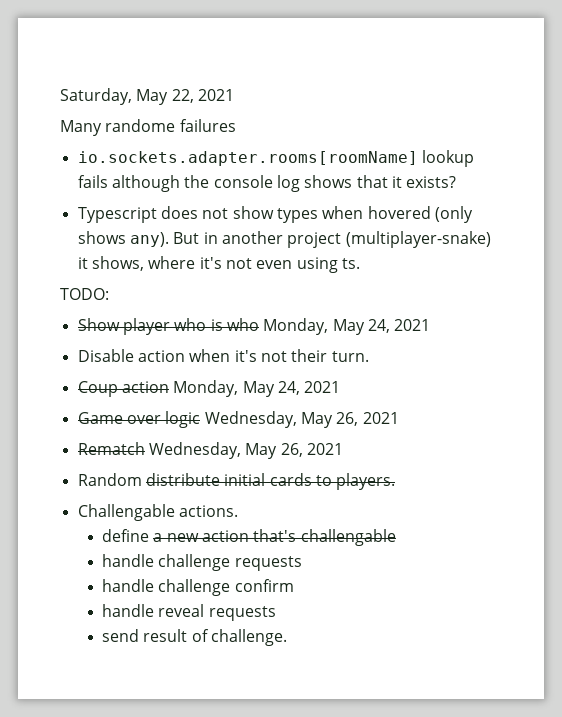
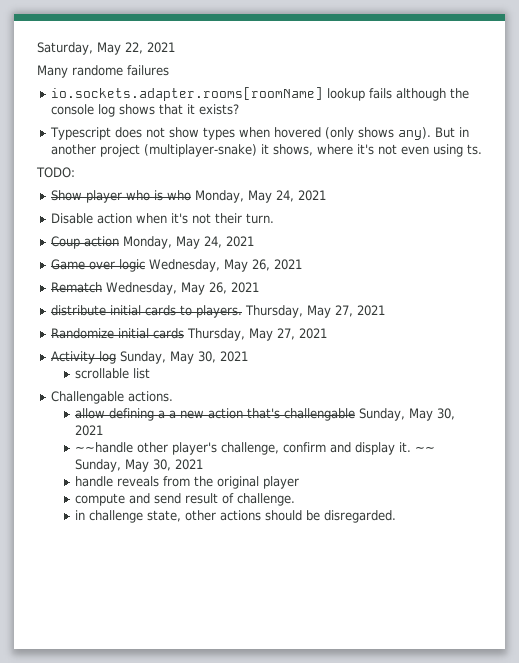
[77,473,142,486] Random -> (259, 287) none
(396, 481) none -> [244,305,385,318] [50,328,327,341] [50,351,248,364] [75,368,151,379] Thursday, May 27, 2021 // Randomize initial cards Thursday, May 27, 2021 // Activity log Sunday, May 30, 2021 // scrollable list
[102,529,150,542] define -> [75,408,166,421] allow defining a
[102,554,302,571] [102,579,294,596] [102,604,276,621] [102,629,287,646] // handle challenge requests // handle challenge confirm // handle reveal requests // send result of challenge. -> [359,408,456,421] [75,425,104,436] [75,442,436,455] [75,459,204,472] [75,476,300,489] [75,493,296,506] [75,510,397,523] Sunday, May 30, 2021 // ~~handle other player's challenge, confirm and display it. ~~ Sunday, May 30, 2021 // handle reveals from the original player // compute and send result of challenge. // in challenge state, other actions should be disregarded.

